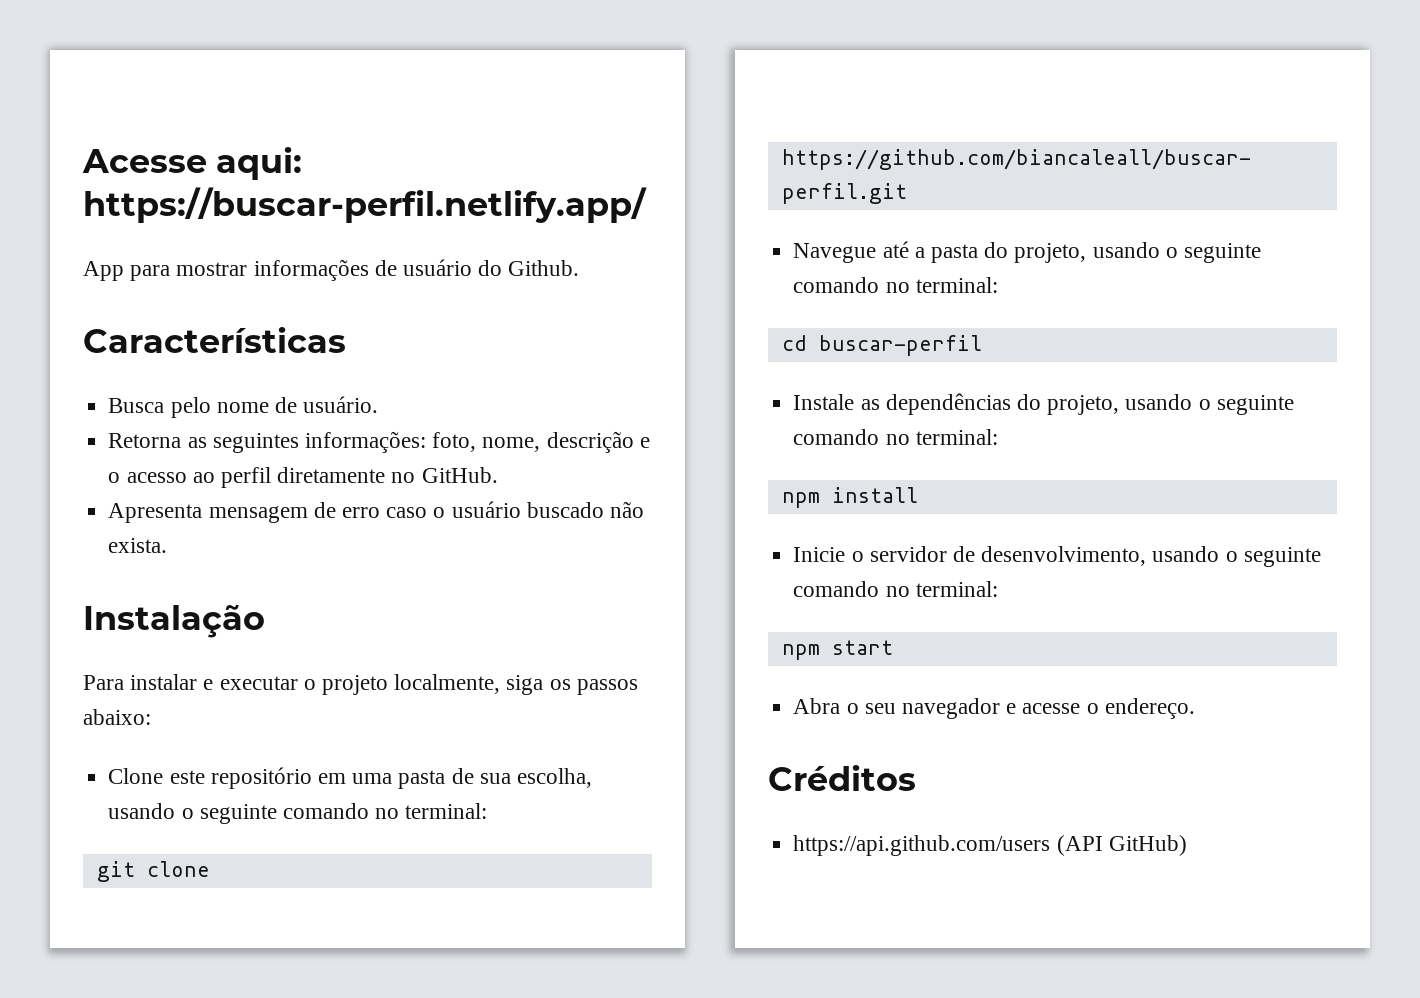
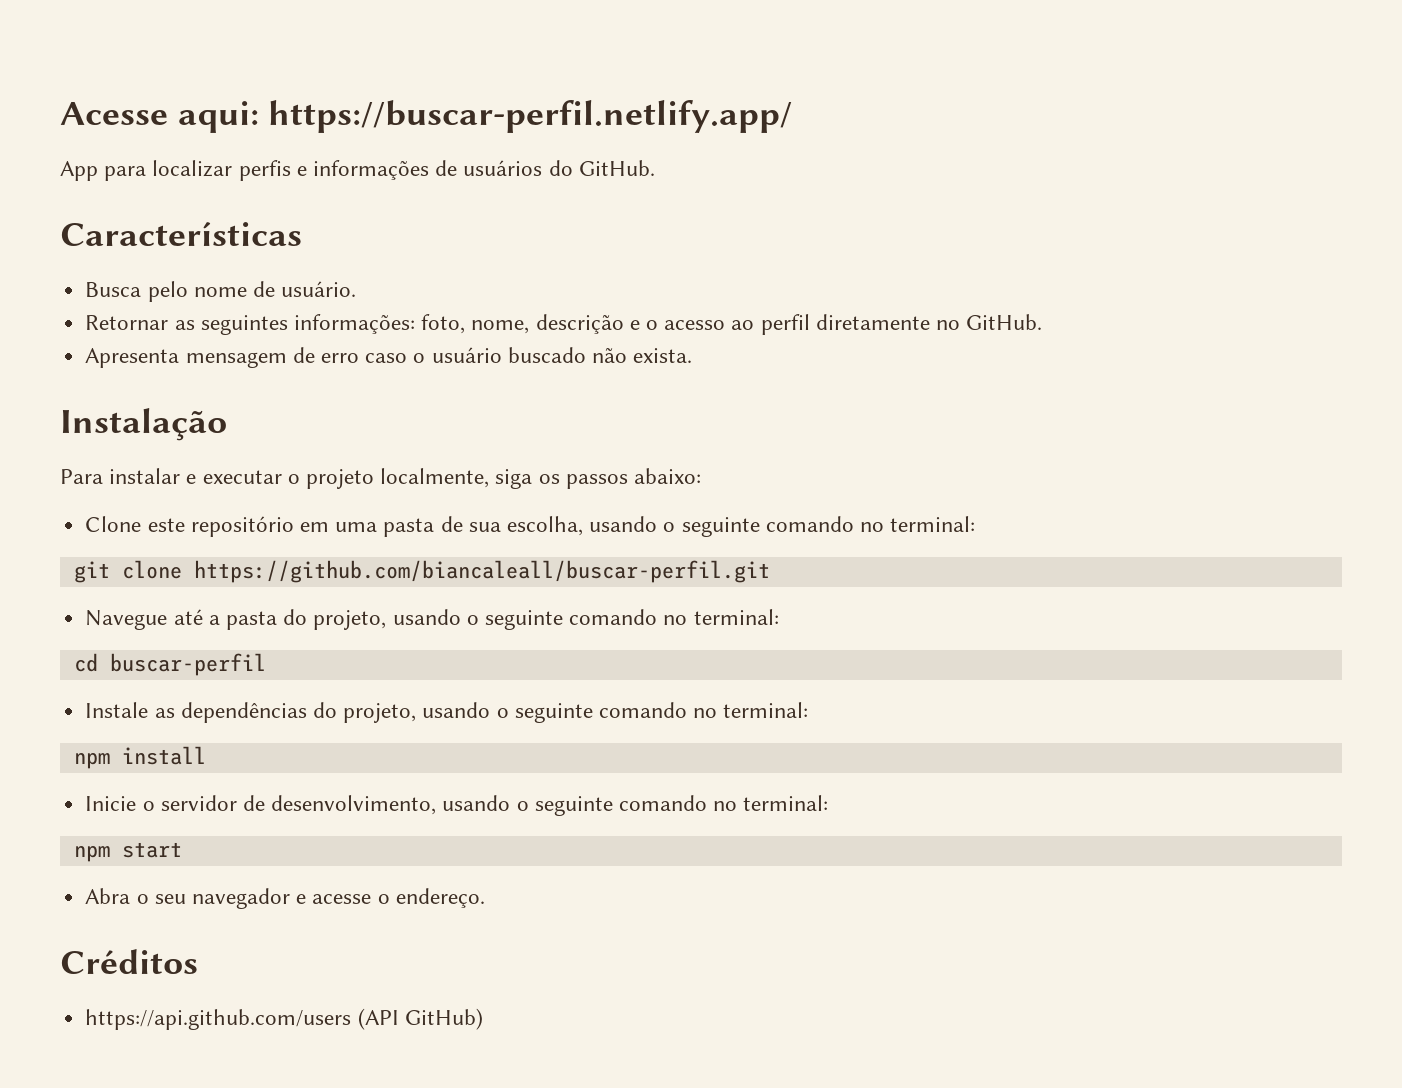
[176,259,580,281] mostrar informações de usuário do Github. -> [152,160,655,181] localizar perfis e informações de usuários do GitHub.
[108,433,182,448] Retorna -> [85,315,169,330] Retornar

